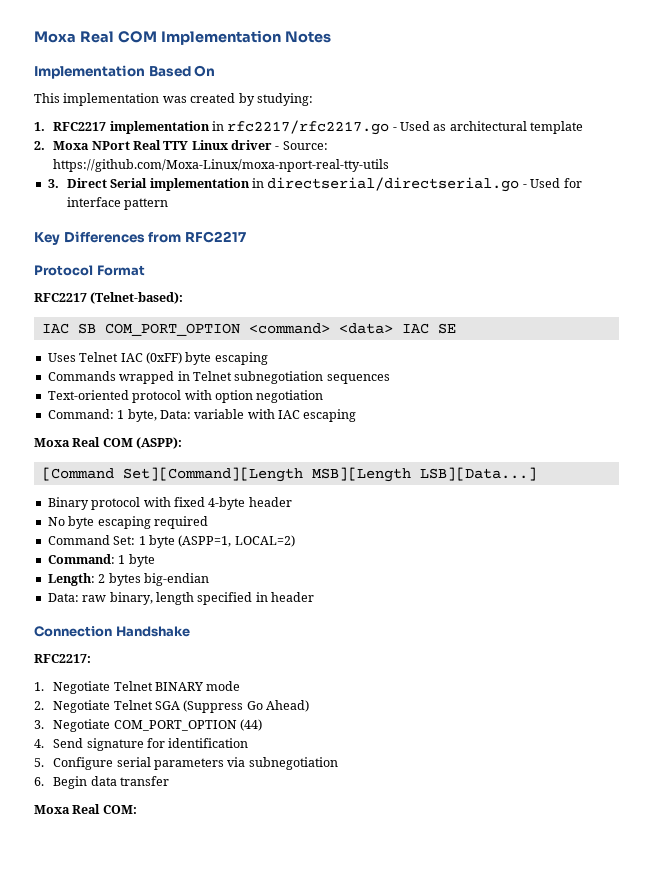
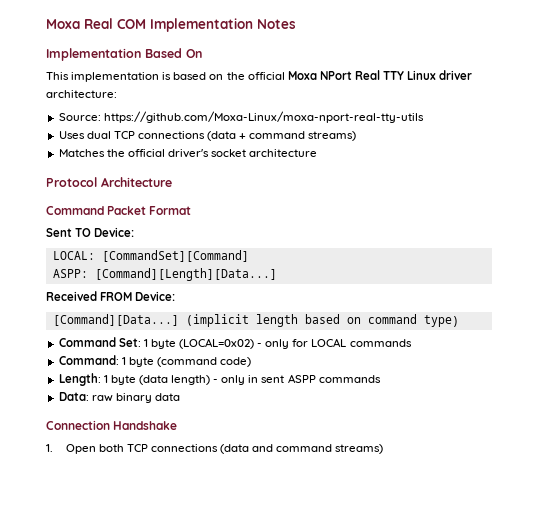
[162,93,313,106] [34,120,584,135] [34,141,45,150] was created by studying: // 1. RFC2217 implementation in rfc2217/rfc2217.go - Used as architectural template // 2. -> [162,72,285,80] is based on the official
[275,146,280,150] - -> [46,90,117,98] architecture: //
[47,177,582,192] [66,197,169,210] [34,231,246,245] [34,265,145,276] [34,292,184,304] [41,323,456,336] [47,352,268,365] [47,371,390,384] [47,390,324,403] [47,409,357,422] [34,437,183,449] [41,467,537,482] [47,497,292,510] [47,516,208,529] [47,535,295,548] 3. Direct Serial implementation in directserial/directserial.go - Used for interface pattern // Key Differences from RFC2217 // Protocol Format // RFC2217 (Telnet-based): // IAC SB COM_PORT_OPTION <command> <data> IAC SE // Uses Telnet IAC (0xFF) byte escaping // Commands wrapped in Telnet subnegotiation sequences // Text-oriented protocol with option negotiation // Command: 1 byte, Data: variable with IAC escaping // Moxa Real COM (ASPP): // [Command Set][Command][Length MSB][Length LSB][Data...] // Binary protocol with fixed 4-byte header // No byte escaping required // Command Set: 1 byte (ASPP=1, LOCAL=2) -> [58,131,357,141] [58,149,318,158] [46,177,172,187] [46,206,192,215] [46,227,135,237] [52,250,249,262] [52,268,277,281] [46,291,176,301] [52,314,459,327] [58,337,412,349] Uses dual TCP connections (data + command streams) // Matches the official driver's socket architecture // Protocol Architecture // Command Packet Format // Sent TO Device: // LOCAL: [CommandSet][Command] // ASPP: [Command][Length][Data...] // Received FROM Device: // [Command][Data...] (implicit length based on command type) // Command Set: 1 byte (LOCAL=0x02) - only for LOCAL commands
(155, 560) none -> [156,357,252,367] (command code)
[98,573,209,586] [47,592,314,605] 2 bytes big-endian // Data: raw binary, length specified in header -> [103,374,381,385] [58,392,180,403] 1 byte (data length) - only in sent ASPP commands // Data: raw binary data
[34,654,91,663] [34,681,241,694] [34,700,310,713] [34,719,262,732] [34,738,249,751] [34,757,338,770] [34,776,169,789] [34,804,137,814] // RFC2217: // 1. Negotiate Telnet BINARY mode // 2. Negotiate Telnet SGA (Suppress Go Ahead) // 3. Negotiate COM_PORT_OPTION (44) // 4. Send signature for identification // 5. Configure serial parameters via subnegotiation // 6. Begin data transfer // Moxa Real COM: -> [46,444,384,454] // 1. Open both TCP connections (data and command streams)

